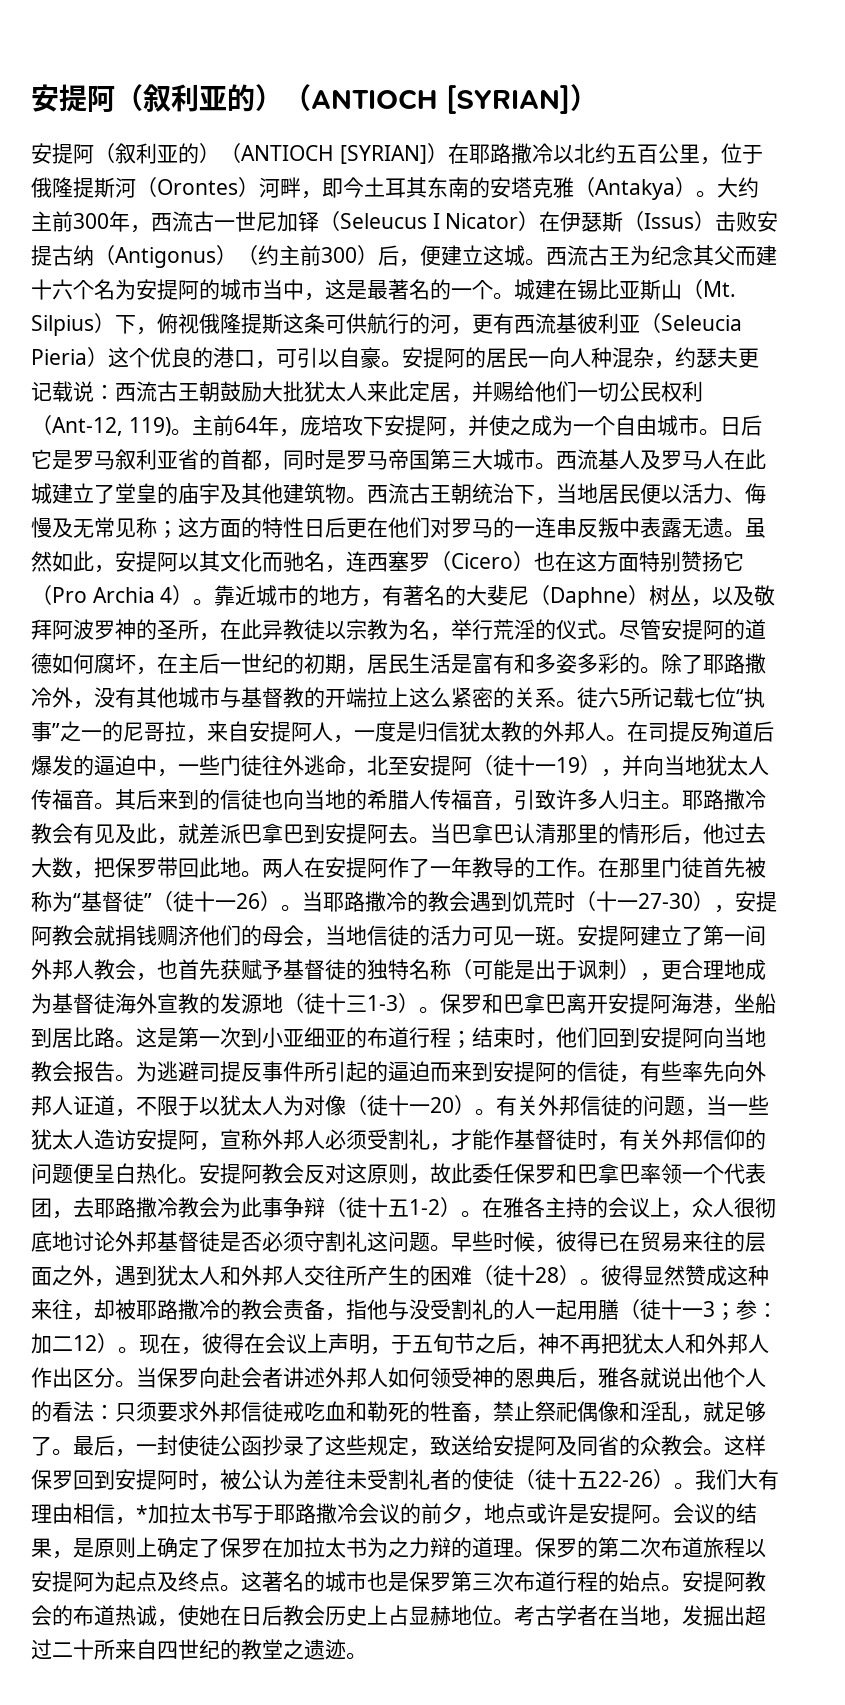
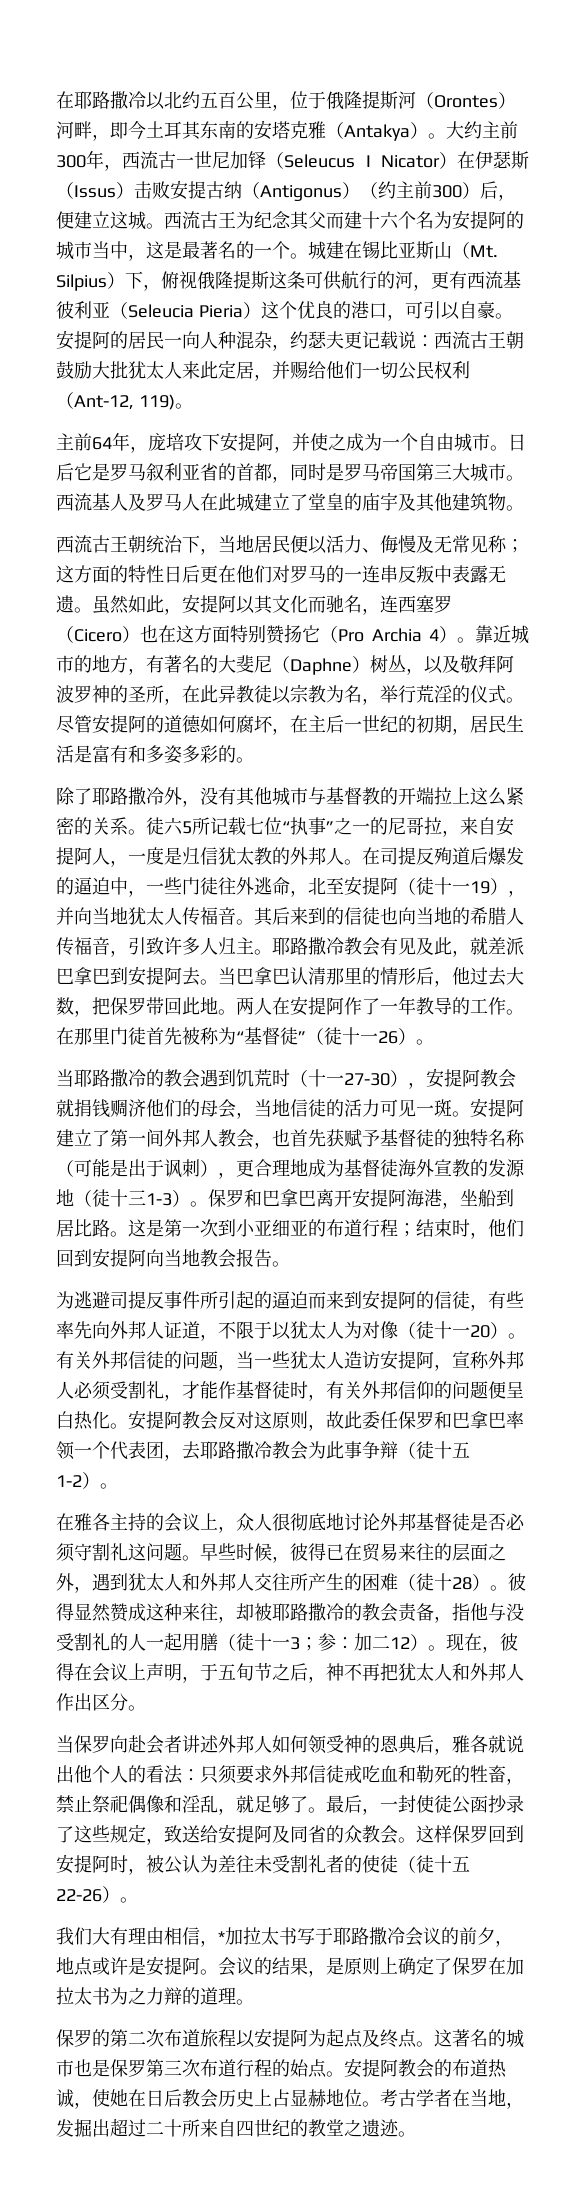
[31,84,598,114] [31,143,448,164] 安提阿（叙利亚的）（ANTIOCH [SYRIAN]） // 安提阿（叙利亚的）（ANTIOCH [SYRIAN]） -> (56, 100) none
(192, 432) none -> (193, 406) //
(367, 500) none -> (524, 508) //
(661, 670) none -> (254, 760) //
(302, 908) none -> (434, 1042) //
(136, 1078) none -> (290, 1264) //
(482, 1214) none -> (118, 1486) //
(136, 1384) none -> (146, 1708) //
(695, 1486) none -> (138, 1900) //
(535, 1554) none -> (254, 2002) //

